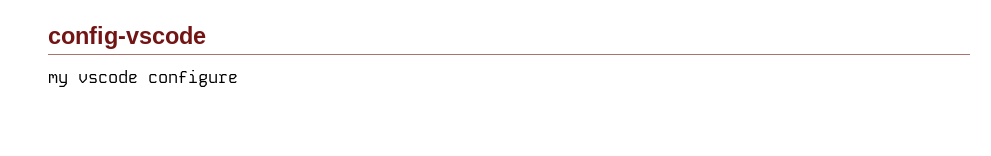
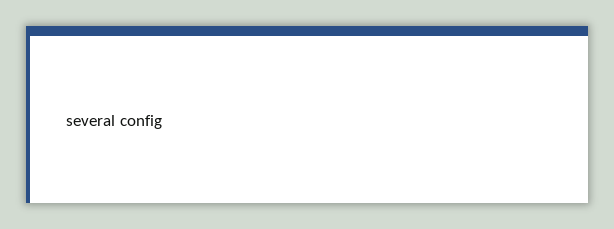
[48,26,206,49] [48,69,238,87] config-vscode // my vscode configure -> [66,115,162,129] several config

